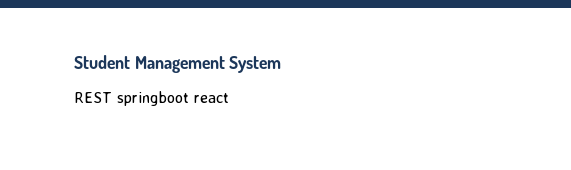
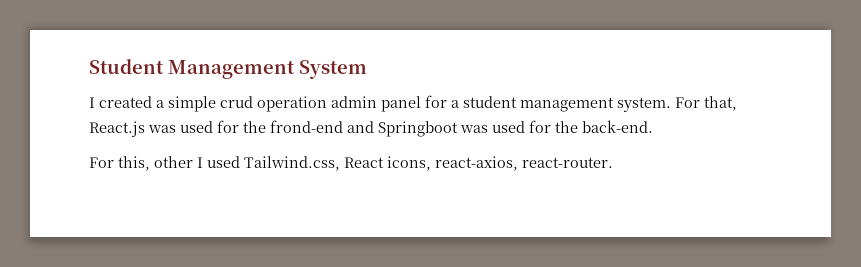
[74,91,229,106] REST springboot react -> [89,95,737,112] [89,120,653,137] [89,156,613,171] I created a simple crud operation admin panel for a student management system. For that, React.js was used for the frond-end and Springboot was used for the back-end. // For this, other I used Tailwind.css, React icons, react-axios, react-router.

